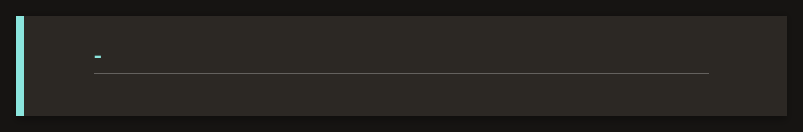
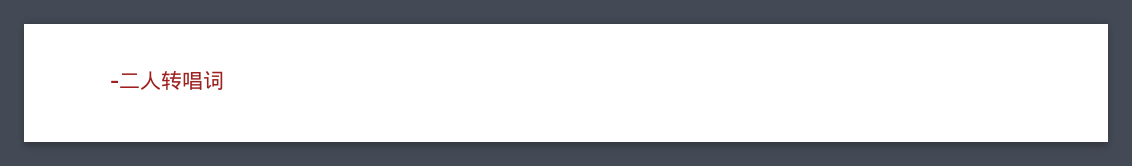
(102, 59) none -> [119,70,224,90] 二人转唱词

